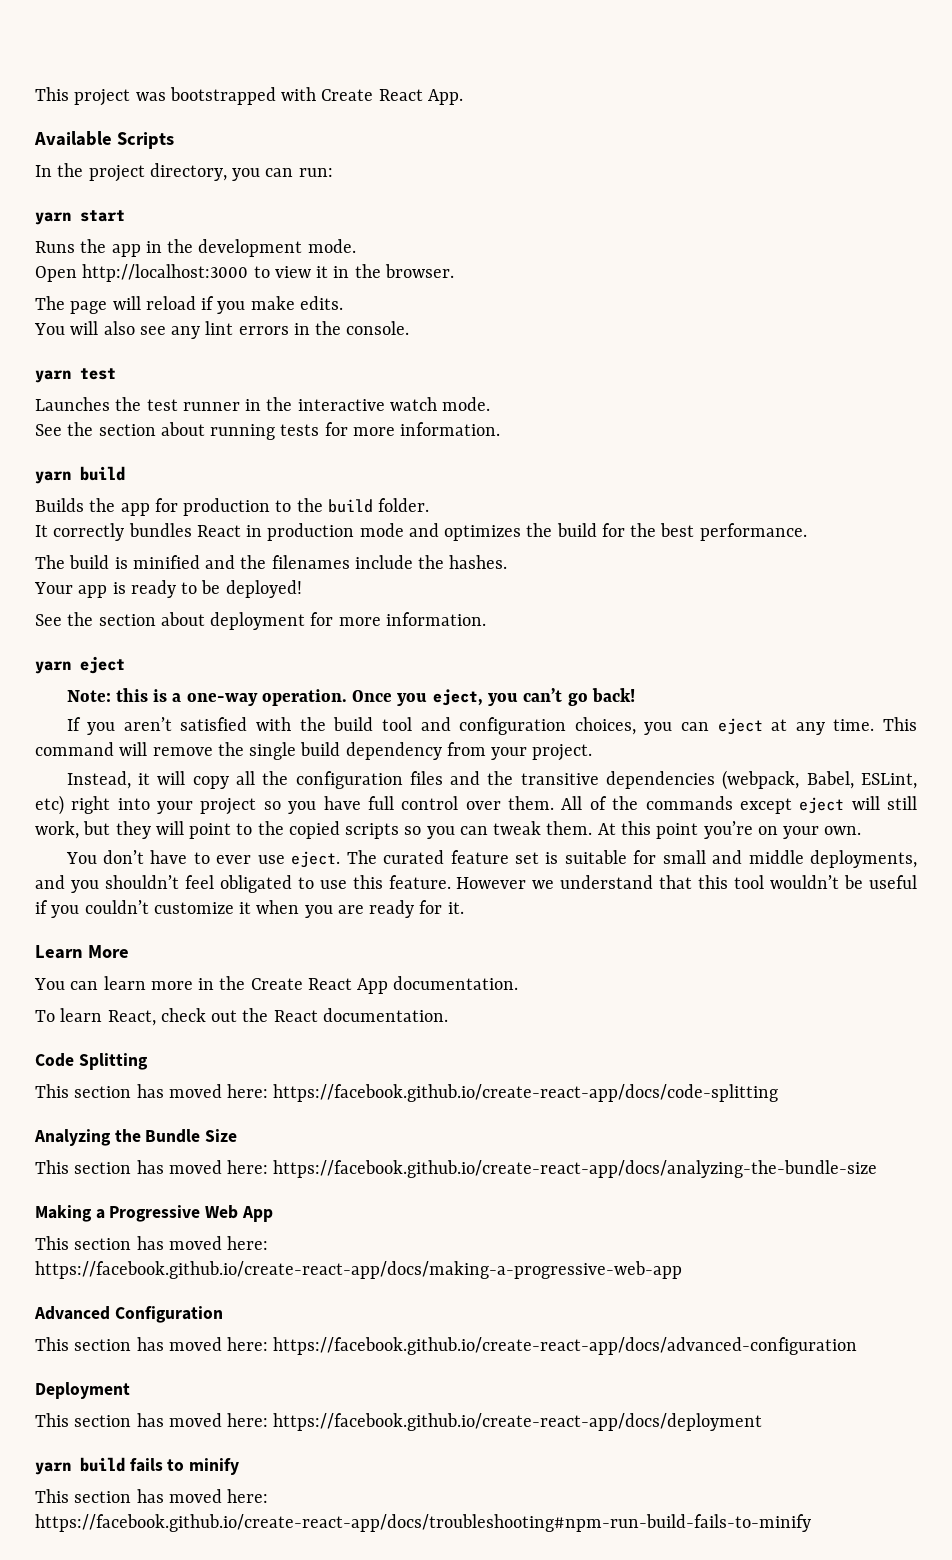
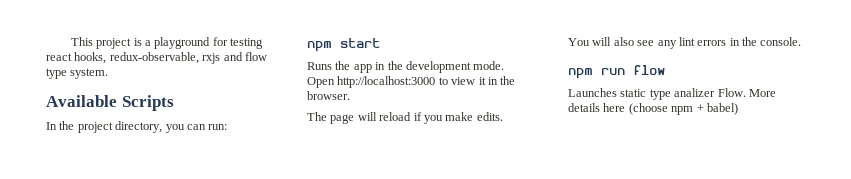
[135,87,463,105] was bootstrapped with Create React App. -> [133,37,264,49] [46,52,267,64] [46,68,109,79] is a playground for testing react hooks, redux-observable, rxjs and flow type system.
[35,212,71,225] yarn -> [307,41,332,52] npm
[35,368,116,383] [35,397,491,411] [35,422,501,440] [35,466,125,484] [35,498,430,516] [35,523,807,541] [35,555,508,569] [34,580,302,598] [35,612,486,630] [35,656,125,674] [66,688,635,706] [66,717,918,735] [35,742,593,761] [66,770,918,790] [35,795,917,815] [35,821,862,839] [65,850,917,868] [35,875,918,893] [35,900,464,918] [35,945,129,959] [34,976,519,994] [35,1008,448,1026] [35,1053,148,1070] [35,1084,779,1102] [34,1129,238,1146] [35,1160,878,1178] [35,1205,273,1222] [35,1236,269,1250] [35,1261,682,1279] [34,1306,223,1323] [35,1337,858,1355] [35,1382,130,1399] [35,1413,763,1431] [35,1457,240,1475] [35,1489,269,1503] [35,1514,811,1532] yarn test // Launches the test runner in the interactive watch mode. // See the section about running tests for more information. // yarn build // Builds the app for production to the build folder. // It correctly bundles React in production mode and optimizes the build for the best performance. // The build is minified and the filenames include the hashes. // Your app is ready to be deployed! // See the section about deployment for more information. // yarn eject // Note: this is a one-way operation. Once you eject, you can’t go back! // If you aren’t satisfied with the build tool and configuration choices, you can eject at any time. This command will remove the single build dependency from your project. // Instead, it will copy all the configuration files and the transitive dependencies (webpack, Babel, ESLint, etc) right into your project so you have full control over them. All of the commands except eject will still work, but they will point to the copied scripts so you can tweak them. At this point you’re on your own. // You don’t have to ever use eject. The curated feature set is suitable for small and middle deployments, and you shouldn’t feel obligated to use this feature. However we understand that this tool wouldn’t be useful if you couldn’t customize it when you are ready for it. // Learn More // You can learn more in the Create React App documentation. // To learn React, check out the React documentation. // Code Splitting // This section has moved here: https://facebook.github.io/create-react-app/docs/code-splitting // Analyzing the Bundle Size // This section has moved here: https://facebook.github.io/create-react-app/docs/analyzing-the-bundle-size // Making a Progressive Web App // This section has moved here: https://facebook.github.io/create-react-app/docs/making-a-progressive-web-app // Advanced Configuration // This section has moved here: https://facebook.github.io/create-react-app/docs/advanced-configuration // Deployment // This section has moved here: https://facebook.github.io/create-react-app/docs/deployment // yarn build fails to minify // This section has moved here: https://facebook.github.io/create-react-app/docs/troubleshooting#npm-run-build-fails-to-minify -> [568,65,665,79] [568,88,776,100] [568,103,738,115] npm run flow // Launches static type analizer Flow. More details here (choose npm + babel)

